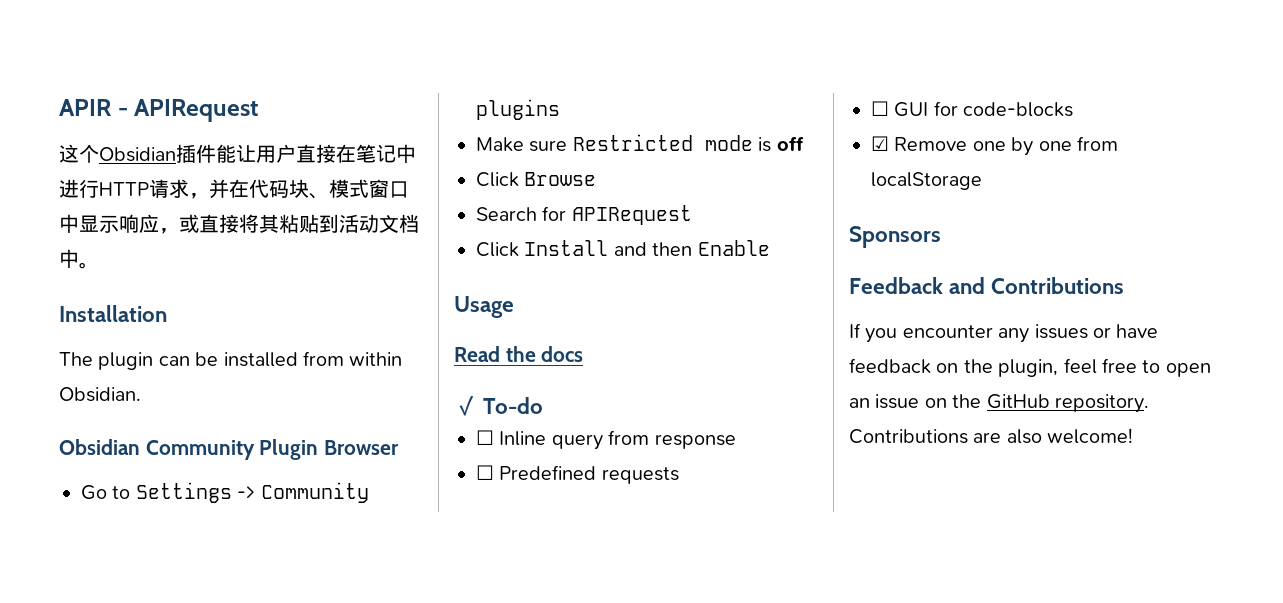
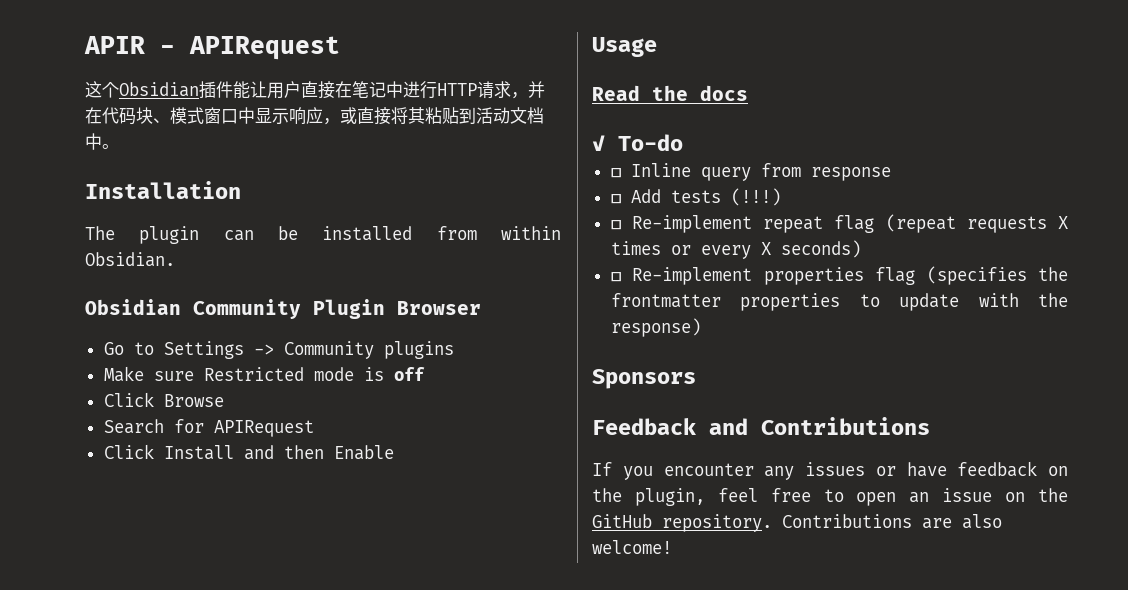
[499,465,679,484] [871,101,1074,117] [871,136,1118,156] [871,172,982,190] Predefined requests // ☐ GUI for code-blocks // ☑ Remove one by one from localStorage -> [630,188,781,206] [610,214,1068,233] [610,240,861,259] [610,266,1068,285] [610,293,1068,311] [610,318,701,337] Add tests (!!!) // ☐ Re-implement repeat flag (repeat requests X times or every X seconds) // ☐ Re-implement properties flag (specifies the frontmatter properties to update with the response)

